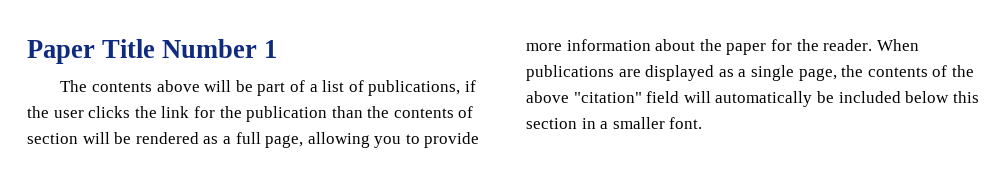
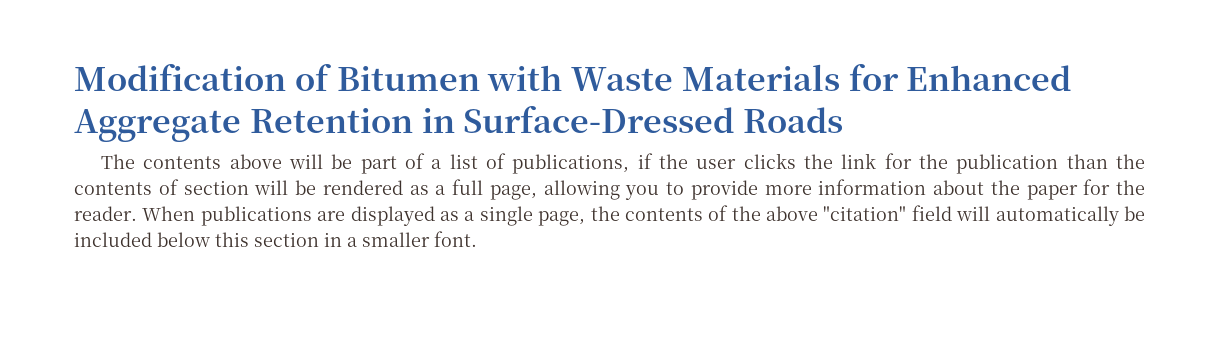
[27,39,278,64] Paper Title Number 1 -> [74,64,1072,91] [74,106,844,142] Modification of Bitumen with Waste Materials for Enhanced Aggregate Retention in Surface-Dressed Roads

